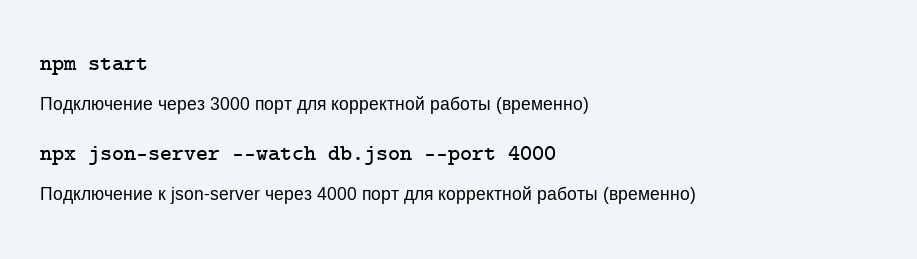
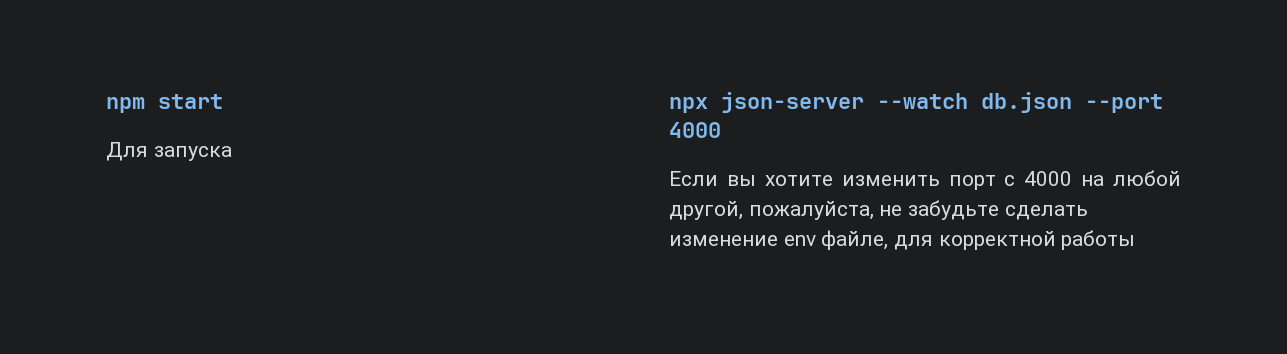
[40,96,589,114] Подключение через 3000 порт для корректной работы (временно) -> [106,142,232,161] Для запуска
[40,186,696,204] Подключение к json-server через 4000 порт для корректной работы (временно) -> [669,170,1181,190] [669,200,1088,220] [669,230,1136,250] Если вы хотите изменить порт с 4000 на любой другой, пожалуйста, не забудьте сделать изменение env файле, для корректной работы

